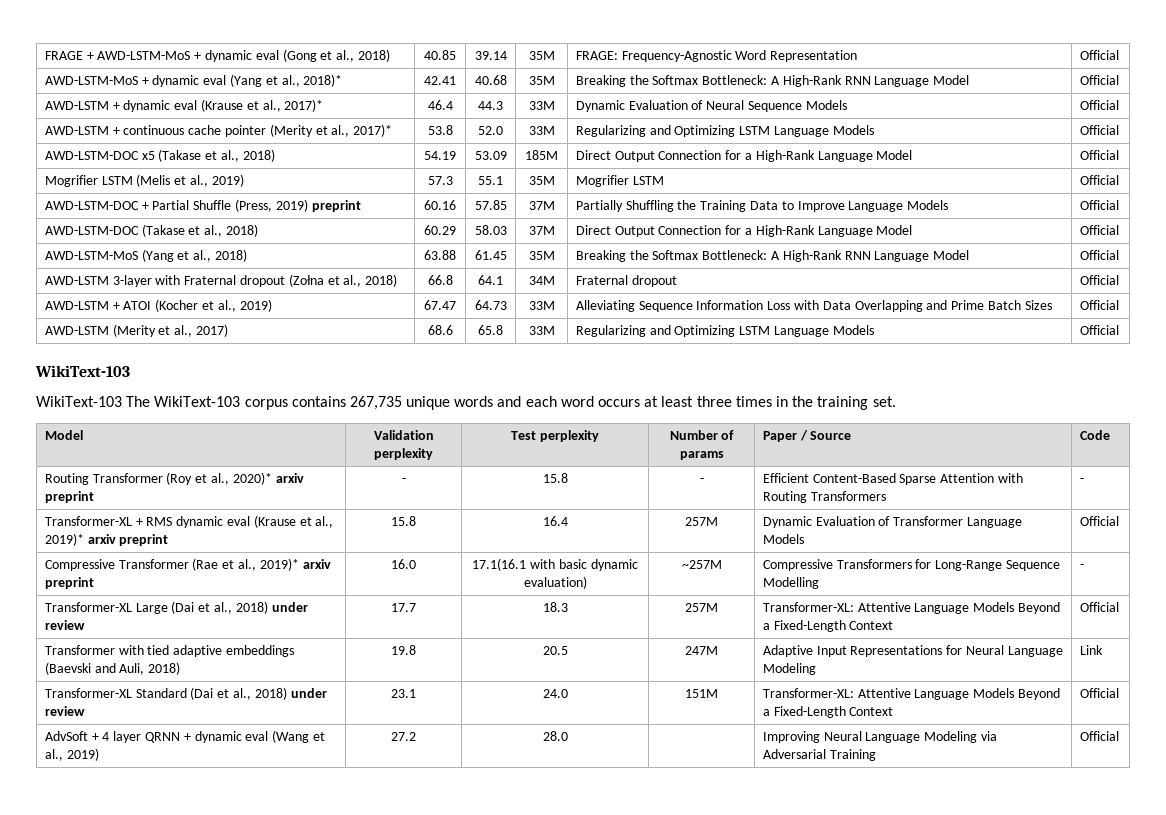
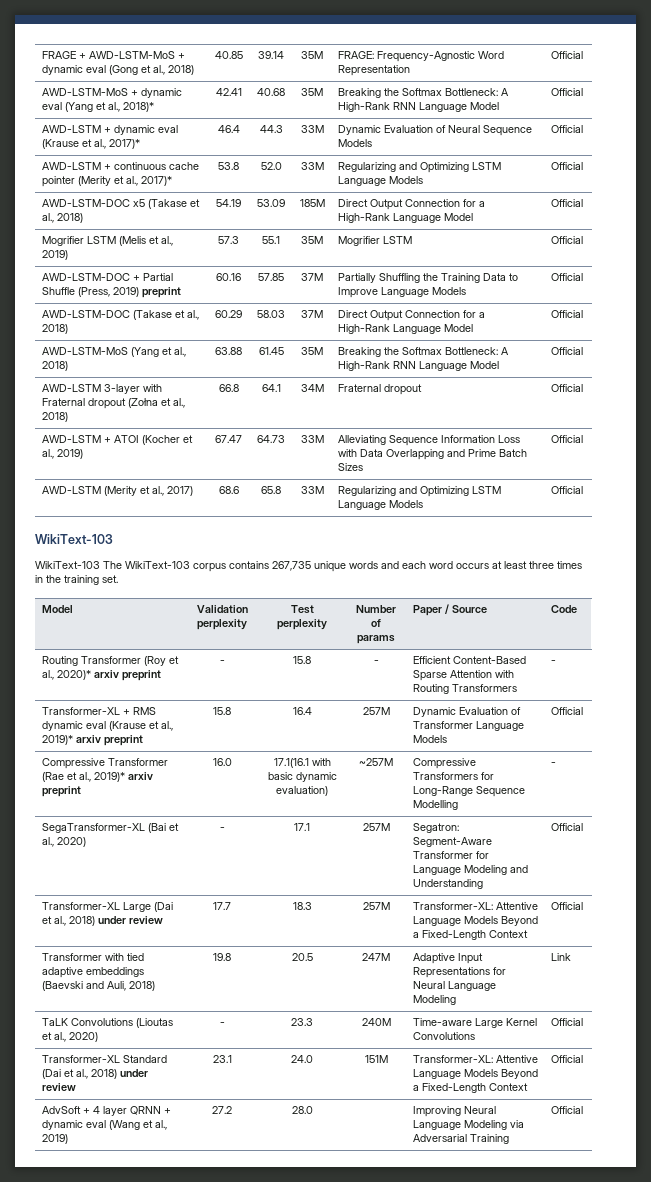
(1084, 566) none -> [41,823,179,833] [41,837,86,847] [219,827,225,831] [294,823,310,831] [362,823,390,831] [412,823,459,833] [412,837,492,847] [412,851,489,859] [412,865,528,875] [412,879,483,889] [550,823,583,831] // SegaTransformer-XL (Bai et al., 2020) | - | 17.1 | 257M | Segatron: Segment-Aware Transformer for Language Modeling and Understanding | Official
(1103, 650) none -> [41,1018,173,1028] [41,1032,98,1042] [219,1022,225,1026] [291,1018,313,1026] [361,1018,391,1026] [412,1018,537,1028] [412,1032,475,1040] [550,1018,583,1026] // TaLK Convolutions (Lioutas et al., 2020) | - | 23.3 | 240M | Time-aware Large Kernel Convolutions | Official

